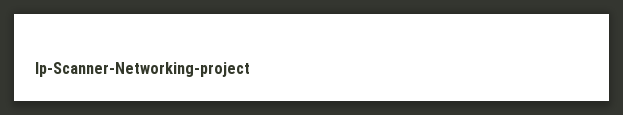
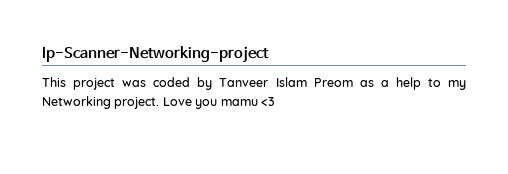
(250, 69) none -> [42,77,466,90] [42,96,275,109] // This project was coded by Tanveer Islam Preom as a help to my Networking project. Love you mamu <3

